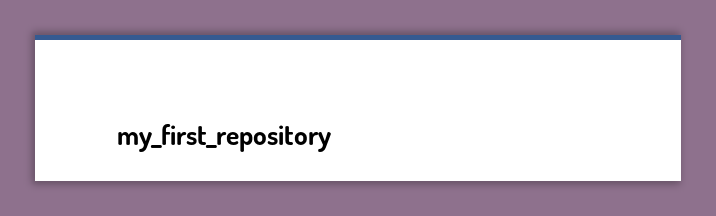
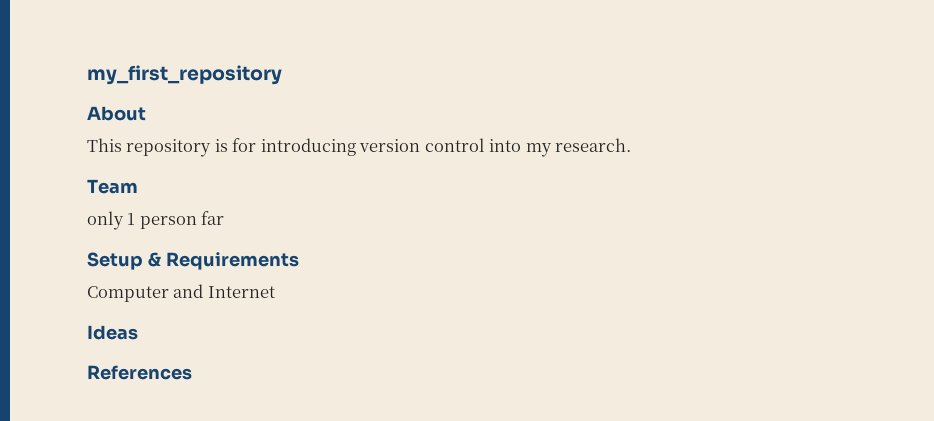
(331, 138) none -> [87,106,146,121] [87,138,632,157] [87,179,138,194] [87,211,225,230] [87,252,299,270] [87,284,275,302] [87,325,138,340] [87,365,192,380] // About // This repository is for introducing version control into my research. // Team // only 1 person far // Setup & Requirements // Computer and Internet // Ideas // References

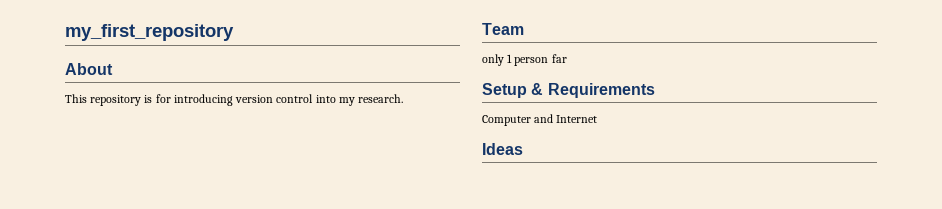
[87,365,192,380] // References -> (523, 149) none

